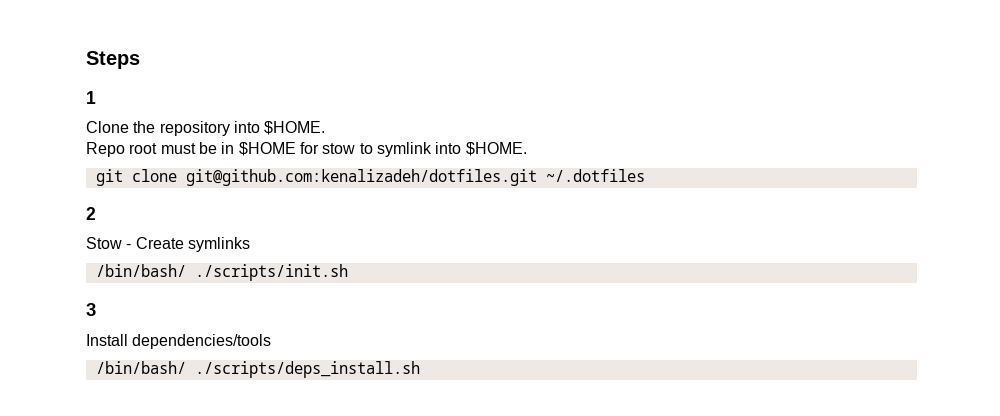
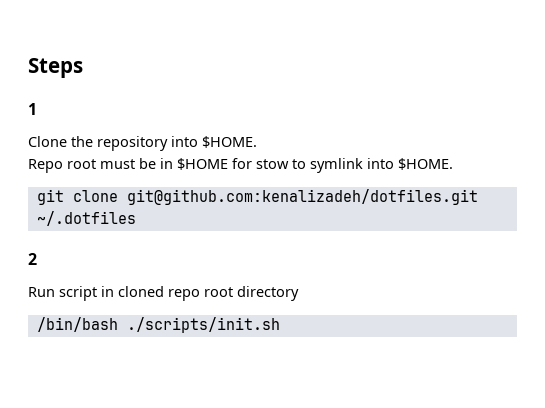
[86,237,250,252] [95,264,348,281] [86,303,96,316] [86,334,272,349] [95,361,420,378] Stow - Create symlinks // /bin/bash/ ./scripts/init.sh // 3 // Install dependencies/tools // /bin/bash/ ./scripts/deps_install.sh -> [28,286,299,301] [36,317,280,333] Run script in cloned repo root directory // /bin/bash ./scripts/init.sh

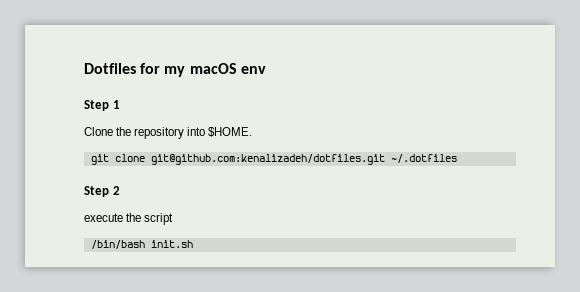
[28,58,83,78] Steps // -> [84,63,266,77] [84,100,109,111] Dotfiles for my macOS env // Step
[28,158,453,173] // Repo root must be in $HOME for stow to symlink into $HOME. -> (253, 132) none
(136, 218) none -> [84,186,109,197] Step
[28,287,55,297] Run -> [84,213,142,222] execute the
[101,286,299,301] in cloned repo root directory -> (174, 219) none
[126,317,280,333] ./scripts/init.sh -> [150,240,193,248] init.sh

